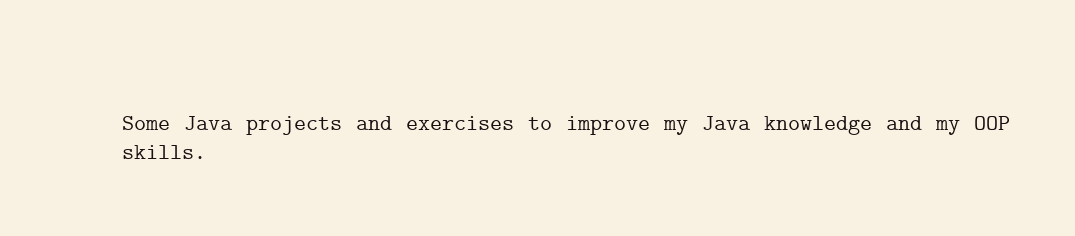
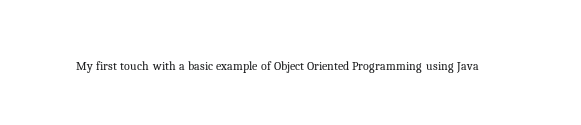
[122,116,1010,135] [122,145,206,159] Some Java projects and exercises to improve my Java knowledge and my OOP skills. -> [75,61,479,73] My first touch with a basic example of Object Oriented Programming using Java

